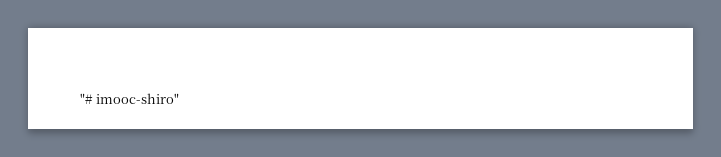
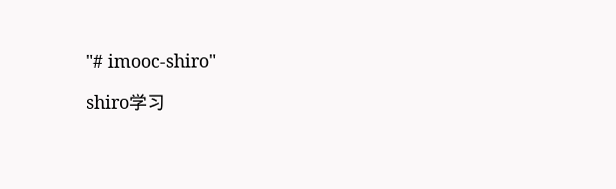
(179, 98) none -> [85,93,166,111] // shiro学习

